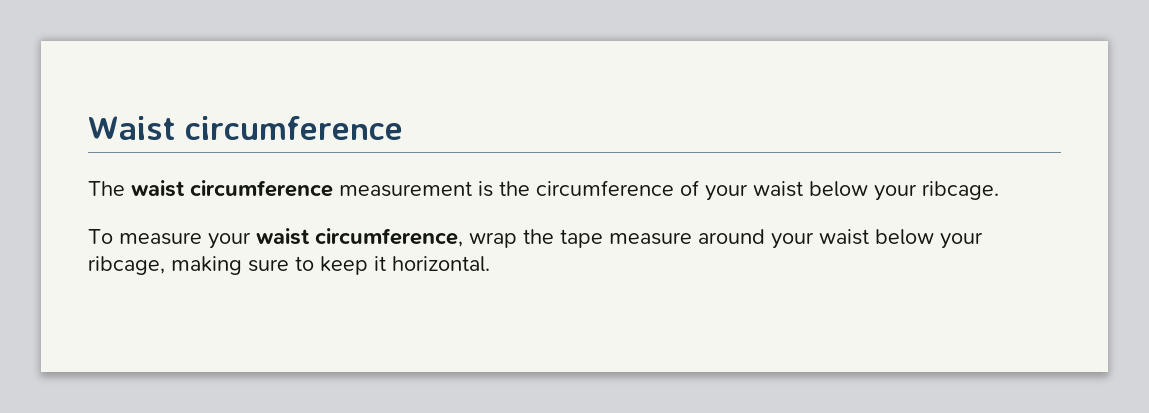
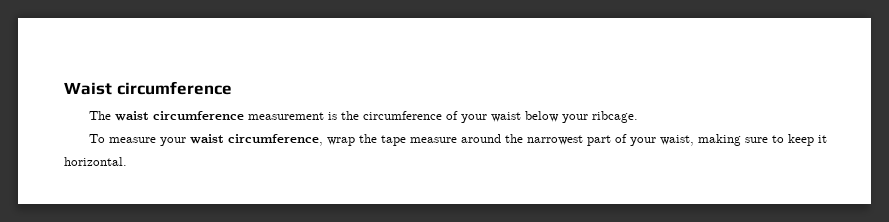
[771,229,983,249] [88,256,165,275] your waist below your ribcage, -> [505,134,695,146] the narrowest part of your waist,

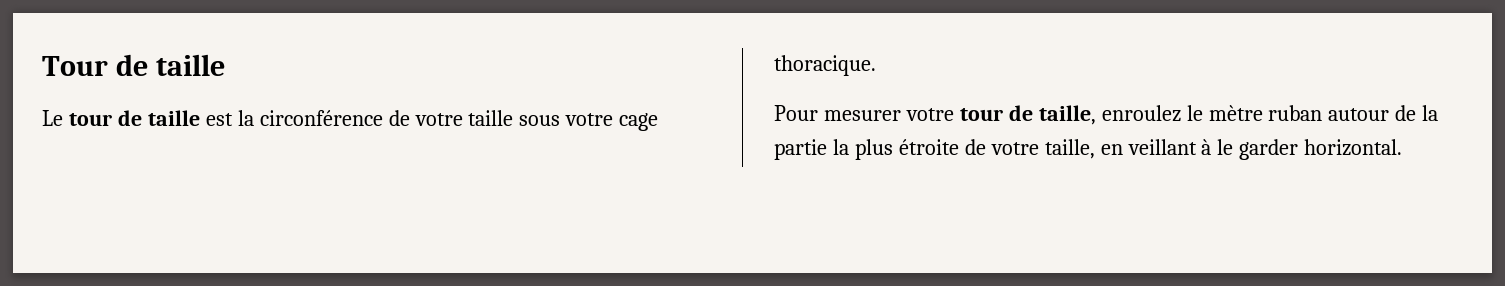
[64,81,232,95] [89,111,639,123] [89,134,828,146] Waist circumference // The waist circumference measurement is the circumference of your waist below your ribcage. // To measure your waist circumference, wrap the tape measure around the narrowest part of your waist, making sure to keep it -> [42,54,226,76] [42,110,659,131] [774,55,876,76] [774,105,1439,125] [774,139,1299,160] Tour de taille // Le tour de taille est la circonférence de votre taille sous votre cage thoracique. // Pour mesurer votre tour de taille, enroulez le mètre ruban autour de la partie la plus étroite de votre taille, en veillant à le garder

